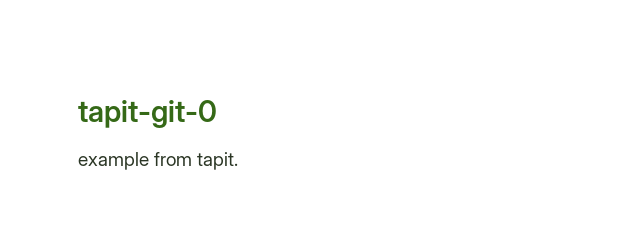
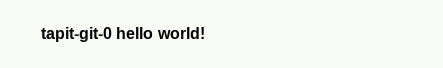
[78,152,239,170] // example from tapit. -> [116,27,205,39] hello world!

